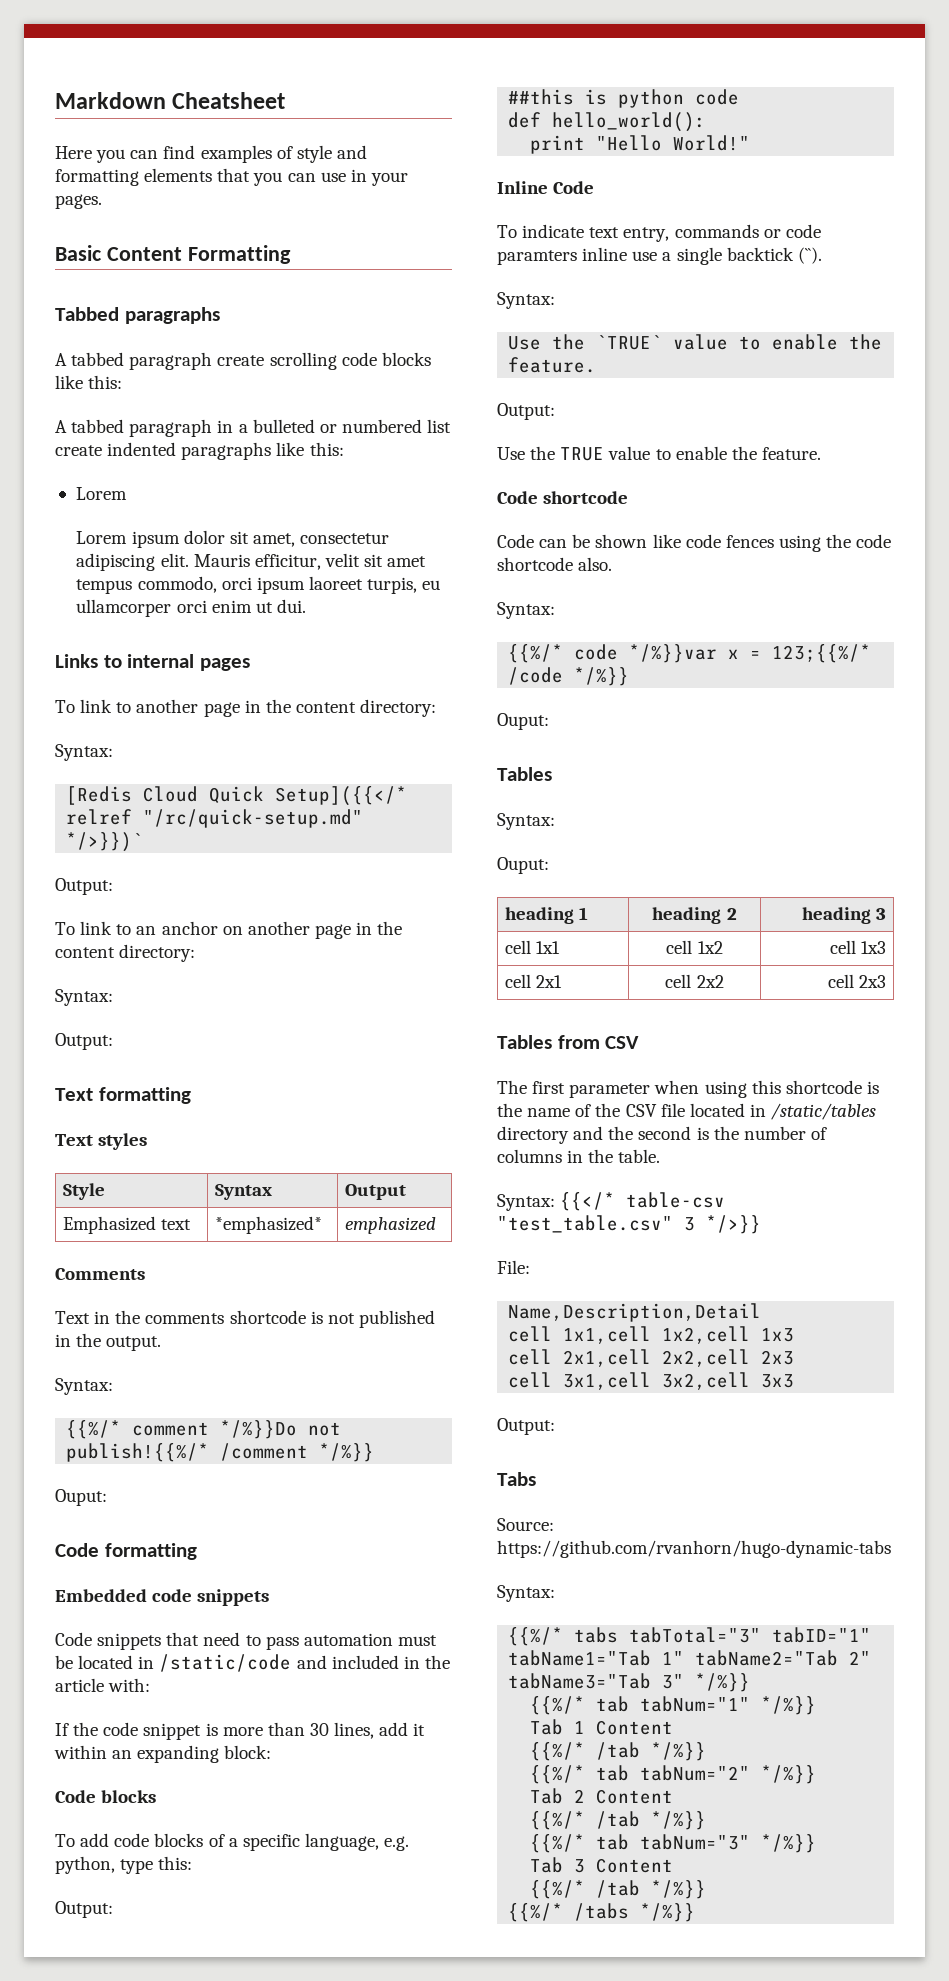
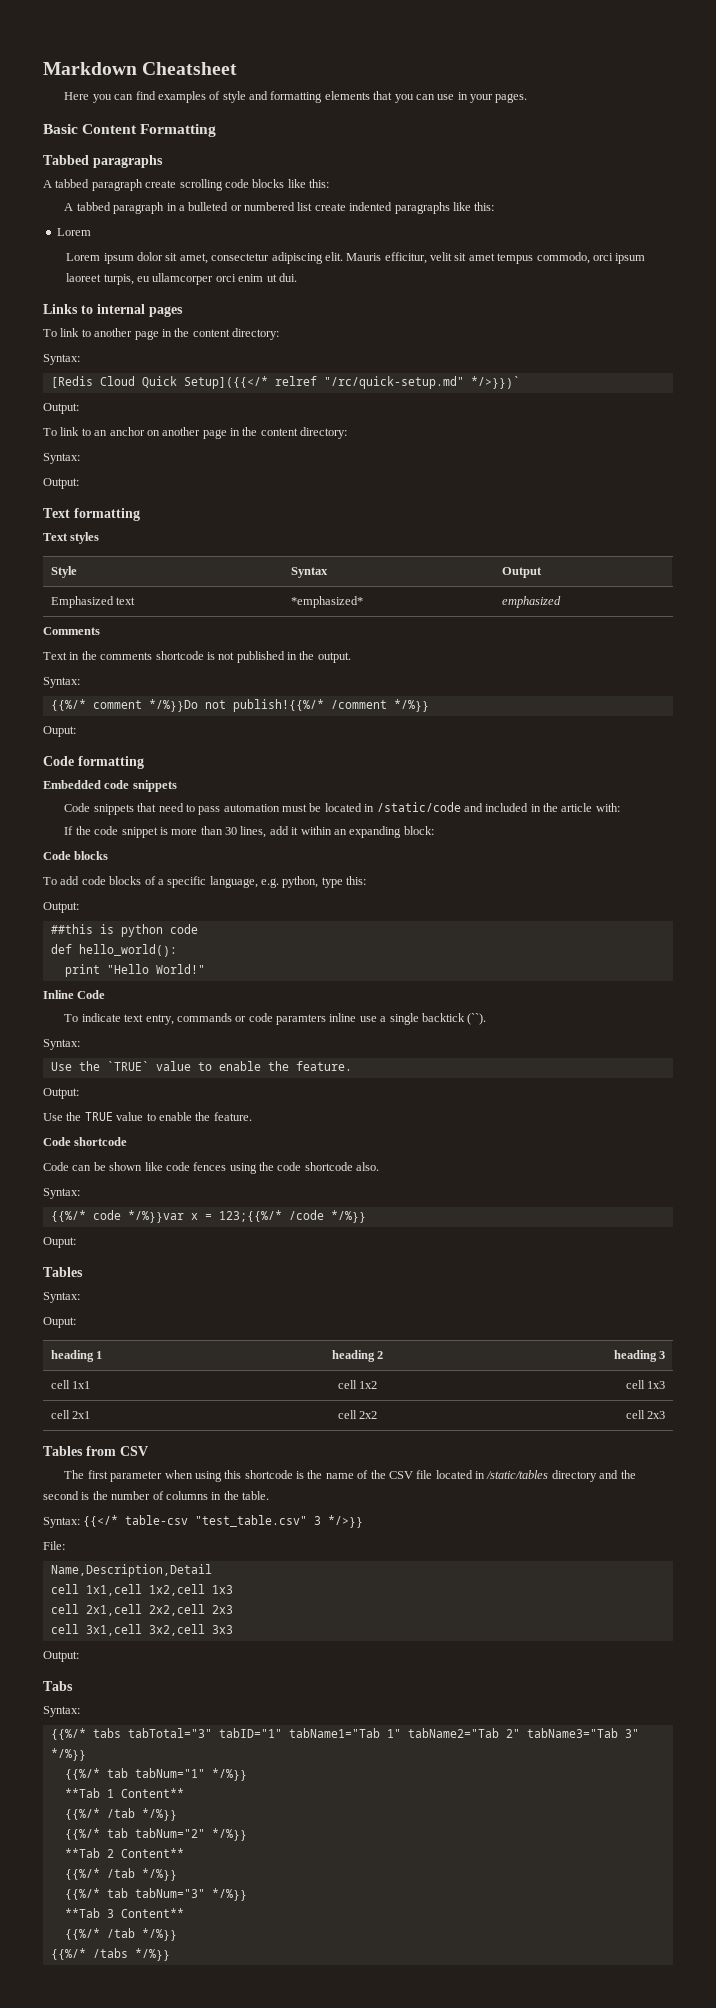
[497,1518,554,1531] [497,1540,891,1558] // Source: https://github.com/rvanhorn/hugo-dynamic-tabs -> (73, 1686) none
[530,1719,674,1735] Tab 1 Content -> [64,1788,184,1798] **Tab 1 Content**
[530,1788,674,1804] Tab 2 Content -> [64,1848,184,1858] **Tab 2 Content**
[530,1857,674,1873] Tab 3 Content -> [64,1908,184,1918] **Tab 3 Content**

